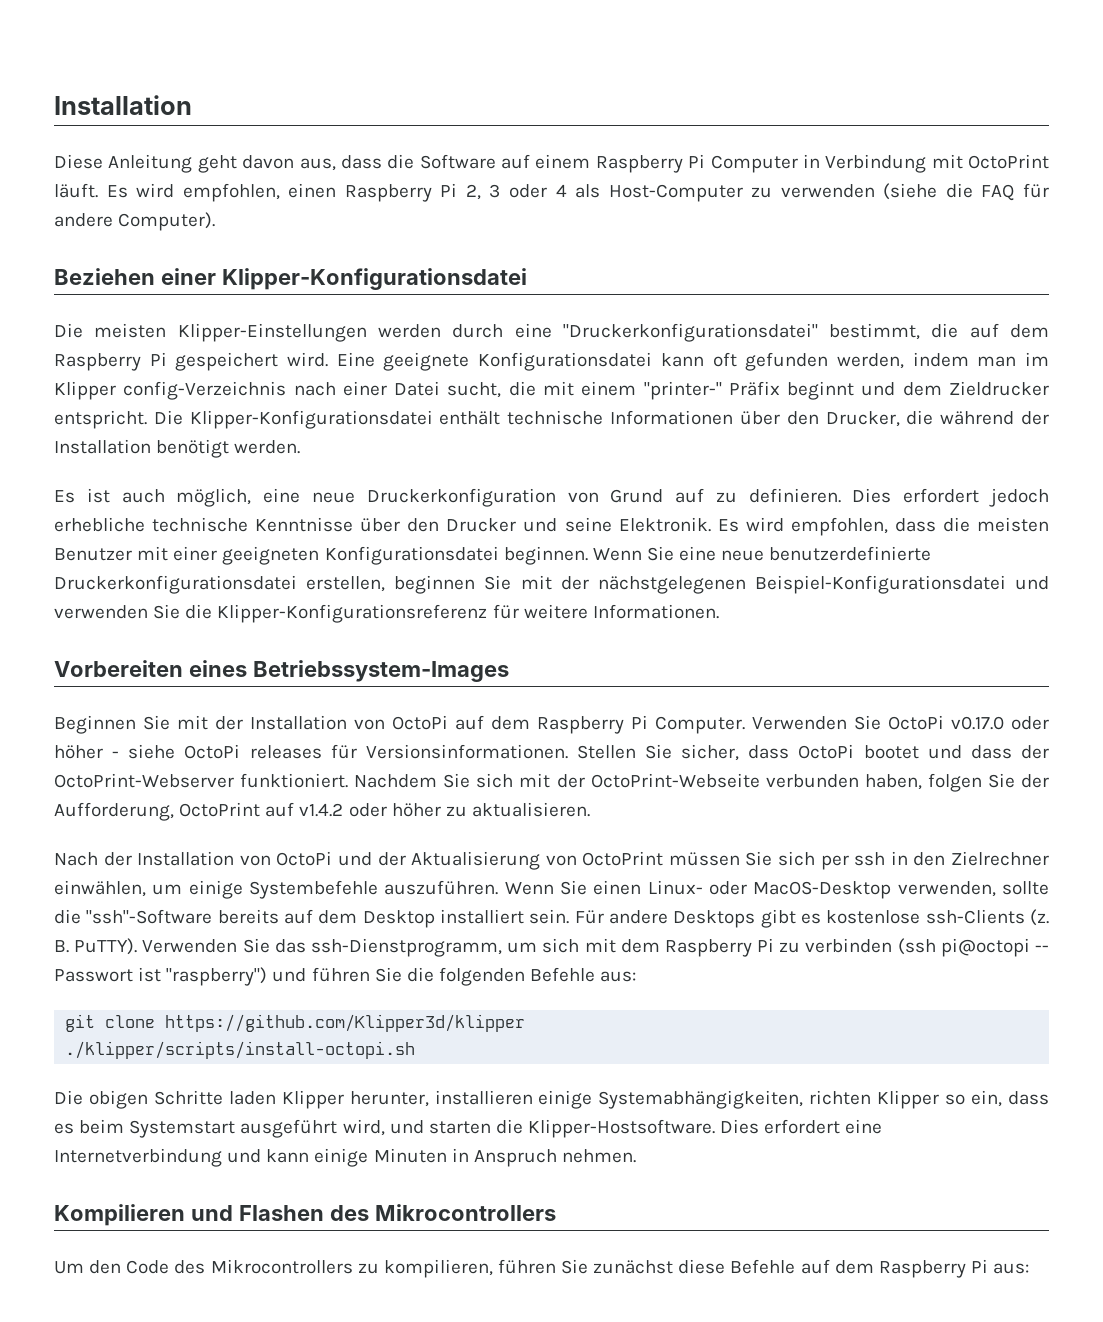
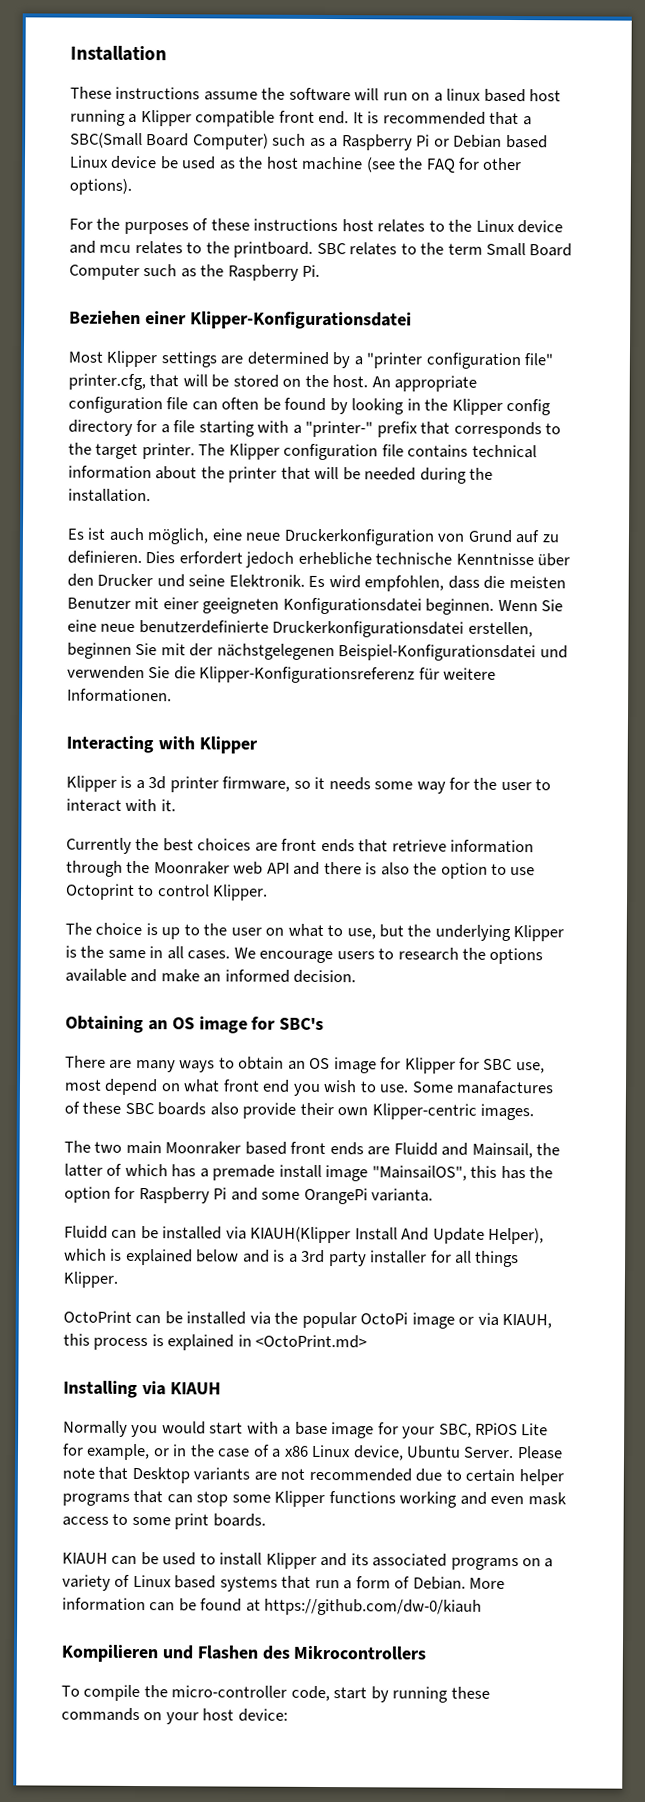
[54,154,1049,173] [54,183,1049,202] [54,212,216,231] [54,268,527,290] [54,323,1049,342] [54,352,1050,371] [54,381,1050,400] [54,410,1050,429] [54,439,301,458] Diese Anleitung geht davon aus, dass die Software auf einem Raspberry Pi Computer in Verbindung mit OctoPrint läuft. Es wird empfohlen, einen Raspberry Pi 2, 3 oder 4 als Host-Computer zu verwenden (siehe die FAQ für andere Computer). // Beziehen einer Klipper-Konfigurationsdatei // Die meisten Klipper-Einstellungen werden durch eine "Druckerkonfigurationsdatei" bestimmt, die auf dem Raspberry Pi gespeichert wird. Eine geeignete Konfigurationsdatei kann oft gefunden werden, indem man im Klipper config-Verzeichnis nach einer Datei sucht, die mit einem "printer-" Präfix beginnt und dem Zieldrucker entspricht. Die Klipper-Konfigurationsdatei enthält technische Informationen über den Drucker, die während der Installation benötigt werden. -> [70,86,562,103] [70,109,532,127] [70,132,548,151] [69,155,523,173] [69,178,132,195] [69,217,564,235] [69,240,573,258] [69,264,321,281] [69,310,412,330] [68,350,554,370] [68,373,478,392] [68,396,552,416] [68,419,562,439] [68,442,537,461] [68,465,494,484] [68,488,151,503] These instructions assume the software will run on a linux based host running a Klipper compatible front end. It is recommended that a SBC(Small Board Computer) such as a Raspberry Pi or Debian based Linux device be used as the host machine (see the FAQ for other options). // For the purposes of these instructions host relates to the Linux device and mcu relates to the printboard. SBC relates to the term Small Board Computer such as the Raspberry Pi. // Beziehen einer Klipper-Konfigurationsdatei // Most Klipper settings are determined by a "printer configuration file" printer.cfg, that will be stored on the host. An appropriate configuration file can often be found by looking in the Klipper config directory for a file starting with a "printer-" prefix that corresponds to the target printer. The Klipper configuration file contains technical information about the printer that will be needed during the installation.
[54,660,509,682] [54,715,1049,734] [54,744,1049,761] [54,773,1050,792] [54,802,590,821] [54,851,1050,870] [54,880,1050,899] [54,909,1050,928] [54,938,1049,957] [54,967,637,986] [65,1014,526,1032] [65,1041,416,1059] [54,1090,1049,1109] [54,1119,883,1138] [54,1148,636,1167] Vorbereiten eines Betriebssystem-Images // Beginnen Sie mit der Installation von OctoPi auf dem Raspberry Pi Computer. Verwenden Sie OctoPi v0.17.0 oder höher - siehe OctoPi releases für Versionsinformationen. Stellen Sie sicher, dass OctoPi bootet und dass der OctoPrint-Webserver funktioniert. Nachdem Sie sich mit der OctoPrint-Webseite verbunden haben, folgen Sie der Aufforderung, OctoPrint auf v1.4.2 oder höher zu aktualisieren. // Nach der Installation von OctoPi und der Aktualisierung von OctoPrint müssen Sie sich per ssh in den Zielrechner einwählen, um einige Systembefehle auszuführen. Wenn Sie einen Linux- oder MacOS-Desktop verwenden, sollte die "ssh"-Software bereits auf dem Desktop installiert sein. Für andere Desktops gibt es kostenlose ssh-Clients (z. B. PuTTY). Verwenden Sie das ssh-Dienstprogramm, um sich mit dem Raspberry Pi zu verbinden (ssh pi@octopi -- Passwort ist "raspberry") und führen Sie die folgenden Befehle aus: // git clone https://github.com/Klipper3d/klipper // ./klipper/scripts/install-octopi.sh // Die obigen Schritte laden Klipper herunter, installieren einige Systemabhängigkeiten, richten Klipper so ein, dass es beim Systemstart ausgeführt wird, und starten die Klipper-Hostsoftware. Dies erfordert eine Internetverbindung und kann einige Minuten in Anspruch nehmen. -> [66,735,258,754] [66,775,552,794] [66,798,176,812] [66,837,535,854] [66,860,536,879] [66,883,269,901] [65,922,565,942] [65,945,544,965] [65,968,357,984] [65,1015,325,1034] [65,1055,545,1074] [64,1078,555,1096] [64,1101,535,1121] [64,1140,561,1159] [64,1163,554,1182] [64,1186,434,1205] [64,1225,545,1245] [64,1248,520,1268] [63,1271,118,1288] [63,1310,553,1329] [63,1333,368,1351] [63,1380,221,1399] [63,1420,549,1439] [62,1443,563,1461] [62,1466,564,1486] [62,1489,567,1508] [62,1513,266,1530] [62,1552,554,1571] [62,1574,506,1592] [62,1597,483,1616] Interacting with Klipper // Klipper is a 3d printer firmware, so it needs some way for the user to interact with it. // Currently the best choices are front ends that retrieve information through the Moonraker web API and there is also the option to use Octoprint to control Klipper. // The choice is up to the user on what to use, but the underlying Klipper is the same in all cases. We encourage users to research the options available and make an informed decision. // Obtaining an OS image for SBC's // There are many ways to obtain an OS image for Klipper for SBC use, most depend on what front end you wish to use. Some manafactures of these SBC boards also provide their own Klipper-centric images. // The two main Moonraker based front ends are Fluidd and Mainsail, the latter of which has a premade install image "MainsailOS", this has the option for Raspberry Pi and some OrangePi varianta. // Fluidd can be installed via KIAUH(Klipper Install And Update Helper), which is explained below and is a 3rd party installer for all things Klipper. // OctoPrint can be installed via the popular OctoPi image or via KIAUH, this process is explained in <OctoPrint.md> // Installing via KIAUH // Normally you would start with a base image for your SBC, RPiOS Lite for example, or in the case of a x86 Linux device, Ubuntu Server. Please note that Desktop variants are not recommended due to certain helper programs that can stop some Klipper functions working and even mask access to some print boards. // KIAUH can be used to install Klipper and its associated programs on a variety of Linux based systems that run a form of Debian. More information can be found at https://github.com/dw-0/kiauh
[54,1259,1030,1278] Um den Code des Mikrocontrollers zu kompilieren, führen Sie zunächst diese Befehle auf dem Raspberry Pi aus: -> [61,1684,490,1703] [61,1707,288,1725] To compile the micro-controller code, start by running these commands on your host device:

